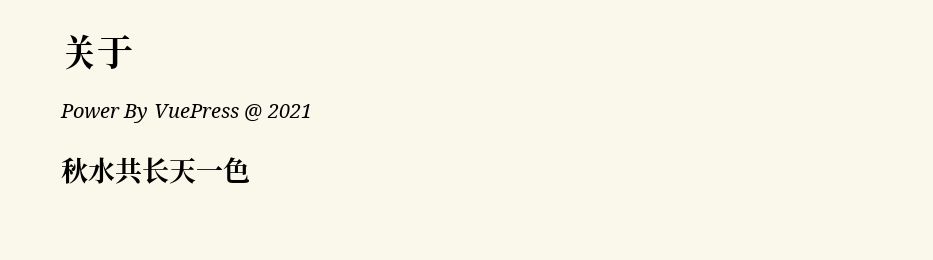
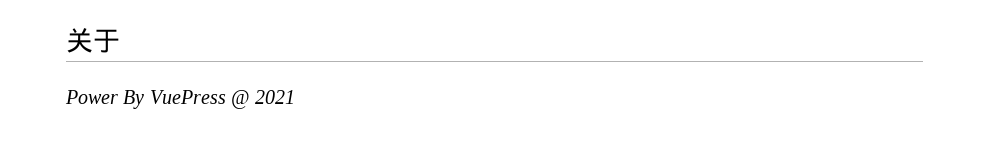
[61,157,250,186] // 秋水共长天一色 -> (295, 97) none

